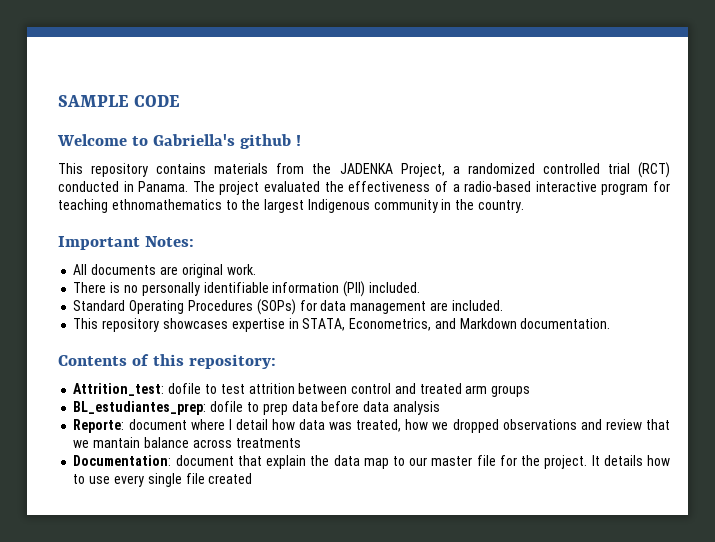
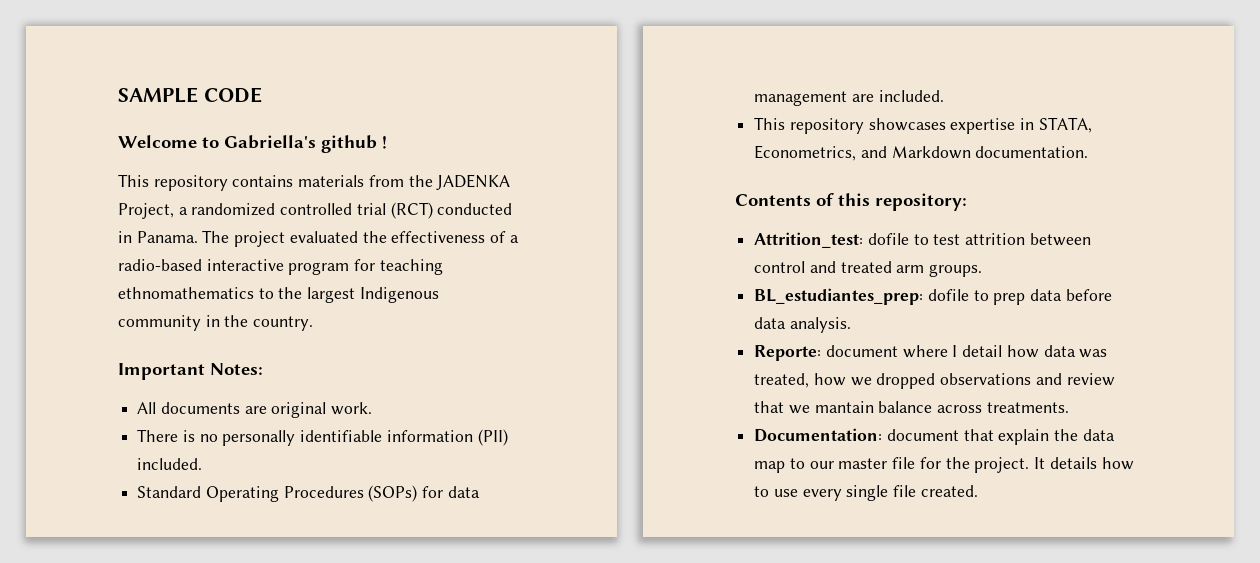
[491,385,531,397] groups -> [929,264,983,277] groups.
[392,401,440,415] analysis -> [789,317,851,333] analysis.
[235,438,301,448] treatments -> [986,402,1069,413] treatments.
[208,473,253,484] created -> [920,485,978,497] created.

